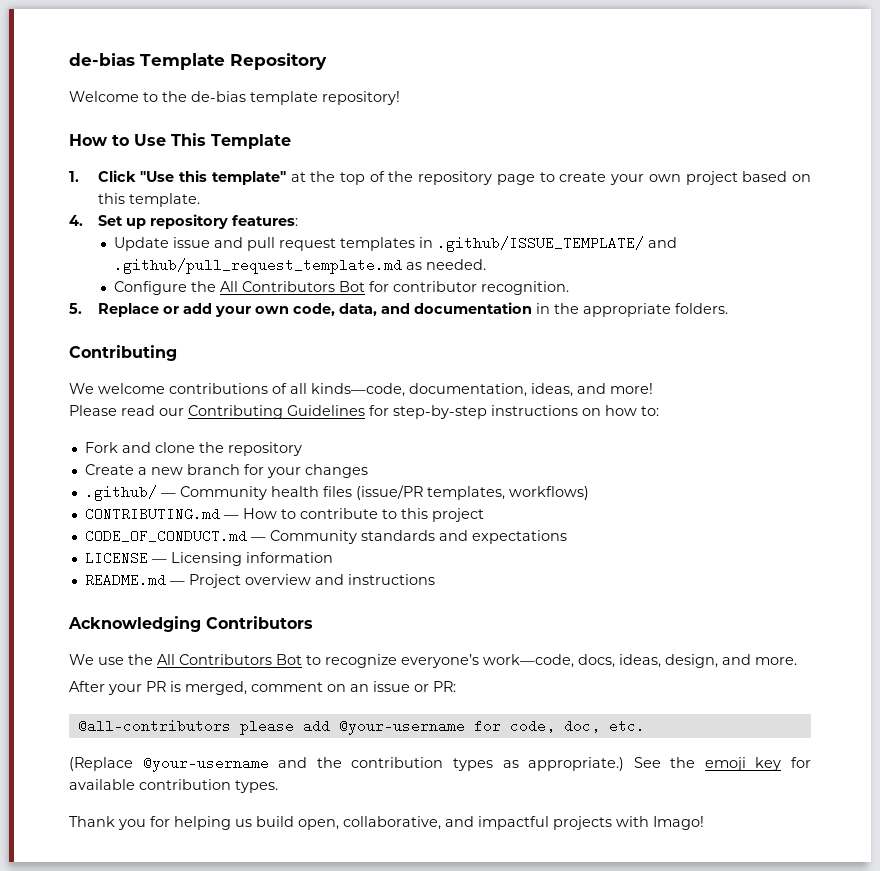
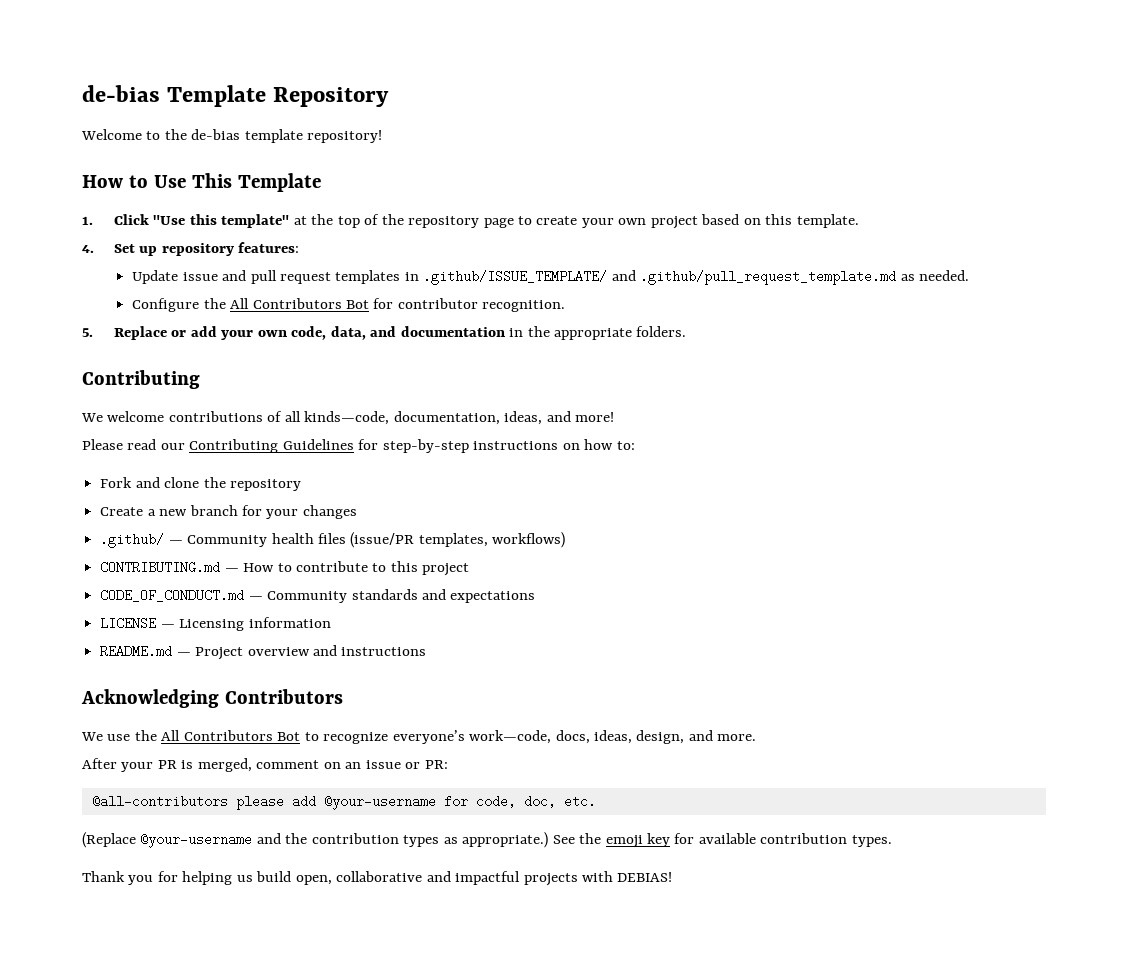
[343,816,441,830] collaborative, -> [336,871,423,882] collaborative
[653,816,704,830] Imago! -> [617,872,673,882] DEBIAS!

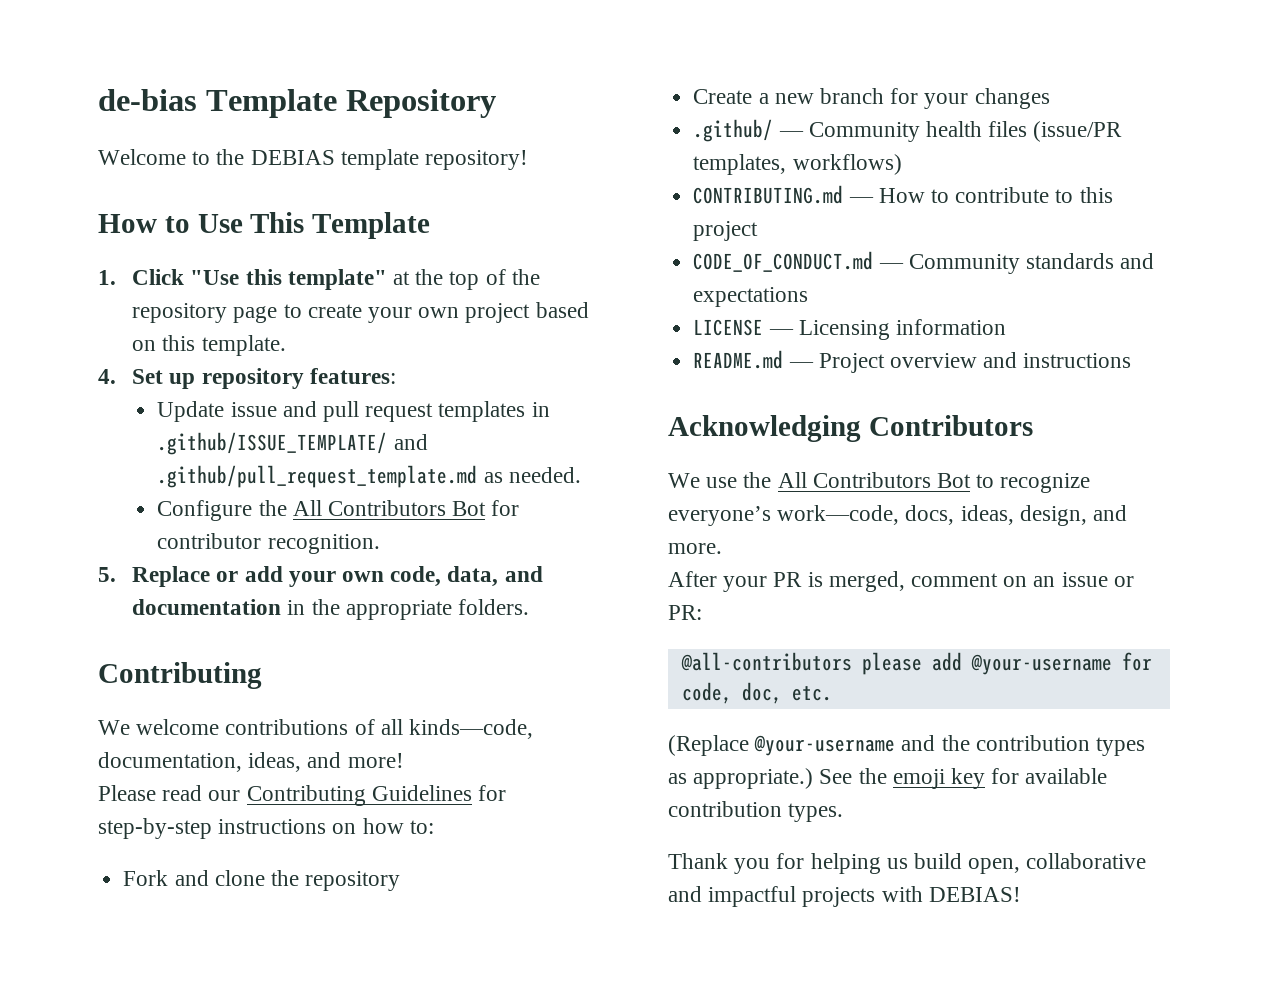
[191,129,241,140] de-bias -> [250,150,335,165] DEBIAS

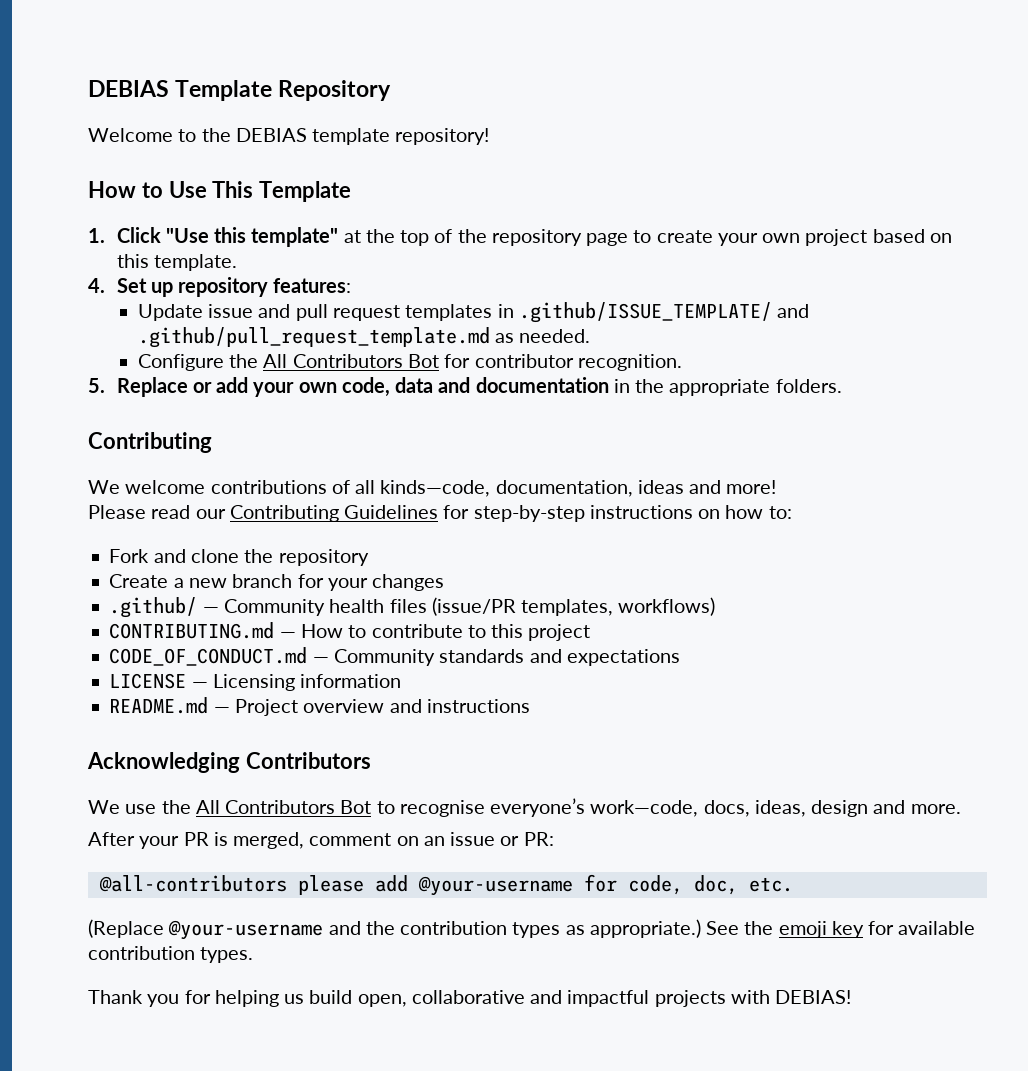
[98,89,197,111] de-bias -> [88,80,169,97] DEBIAS
[447,566,499,587] data, -> [395,377,434,393] data
[248,752,302,772] ideas, -> [637,480,684,494] ideas
[1000,473,1091,493] recognize -> [399,800,485,817] recognise
[1019,505,1087,526] design, -> [811,800,869,817] design

